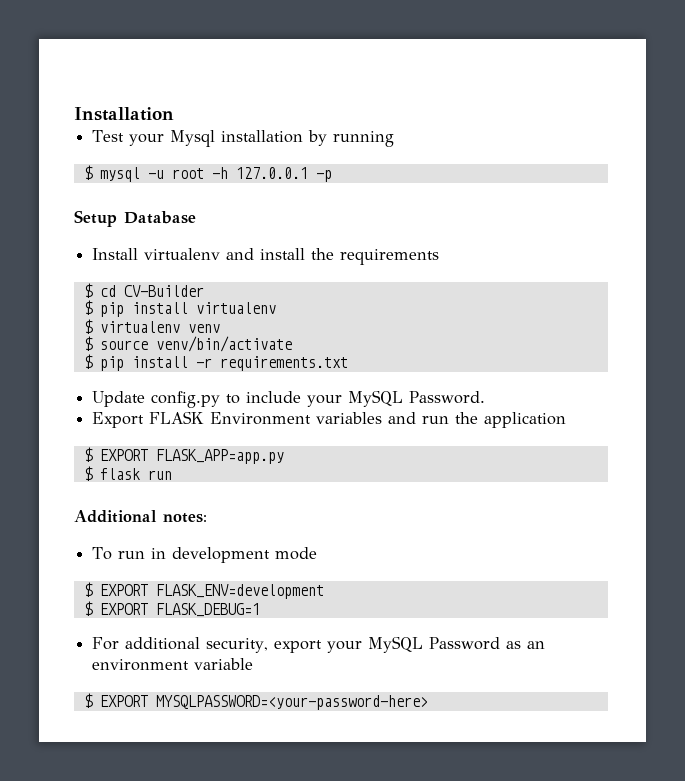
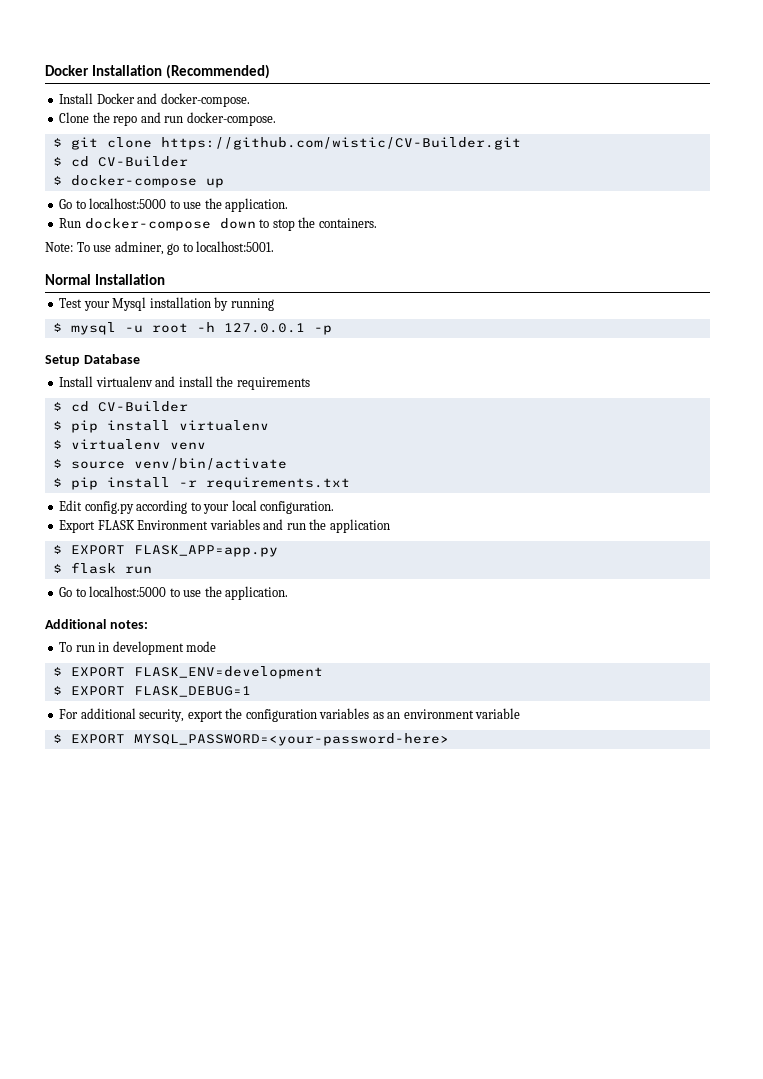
(74, 114) none -> [45,64,271,79] [59,93,250,107] [59,112,276,126] [52,137,521,150] [52,156,188,167] [52,175,224,188] [59,198,289,212] [59,217,377,231] [45,241,275,255] [45,274,91,285] Docker Installation (Recommended) // Install Docker and docker-compose. // Clone the repo and run docker-compose. // $ git clone https://github.com/wistic/CV-Builder.git // $ cd CV-Builder // $ docker-compose up // Go to localhost:5000 to use the application. // Run docker-compose down to stop the containers. // Note: To use adminer, go to localhost:5001. // Normal
[92,390,486,408] Update config.py to include your MySQL Password. -> [59,500,335,514] Edit config.py according to your local configuration.
(172, 475) none -> [59,586,289,600] // Go to localhost:5000 to use the application.
[327,636,501,653] your MySQL Password -> [225,708,370,722] the configuration variables
[155,695,428,710] MYSQLPASSWORD=<your-password-here> -> [133,733,449,746] MYSQL_PASSWORD=<your-password-here>

